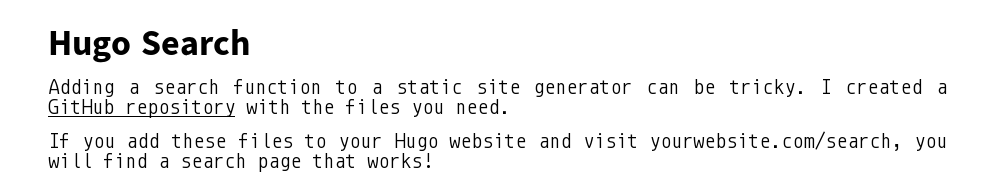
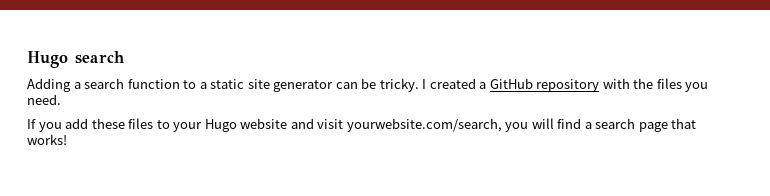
[48,29,251,63] Hugo Search -> [27,51,125,68] Hugo search

